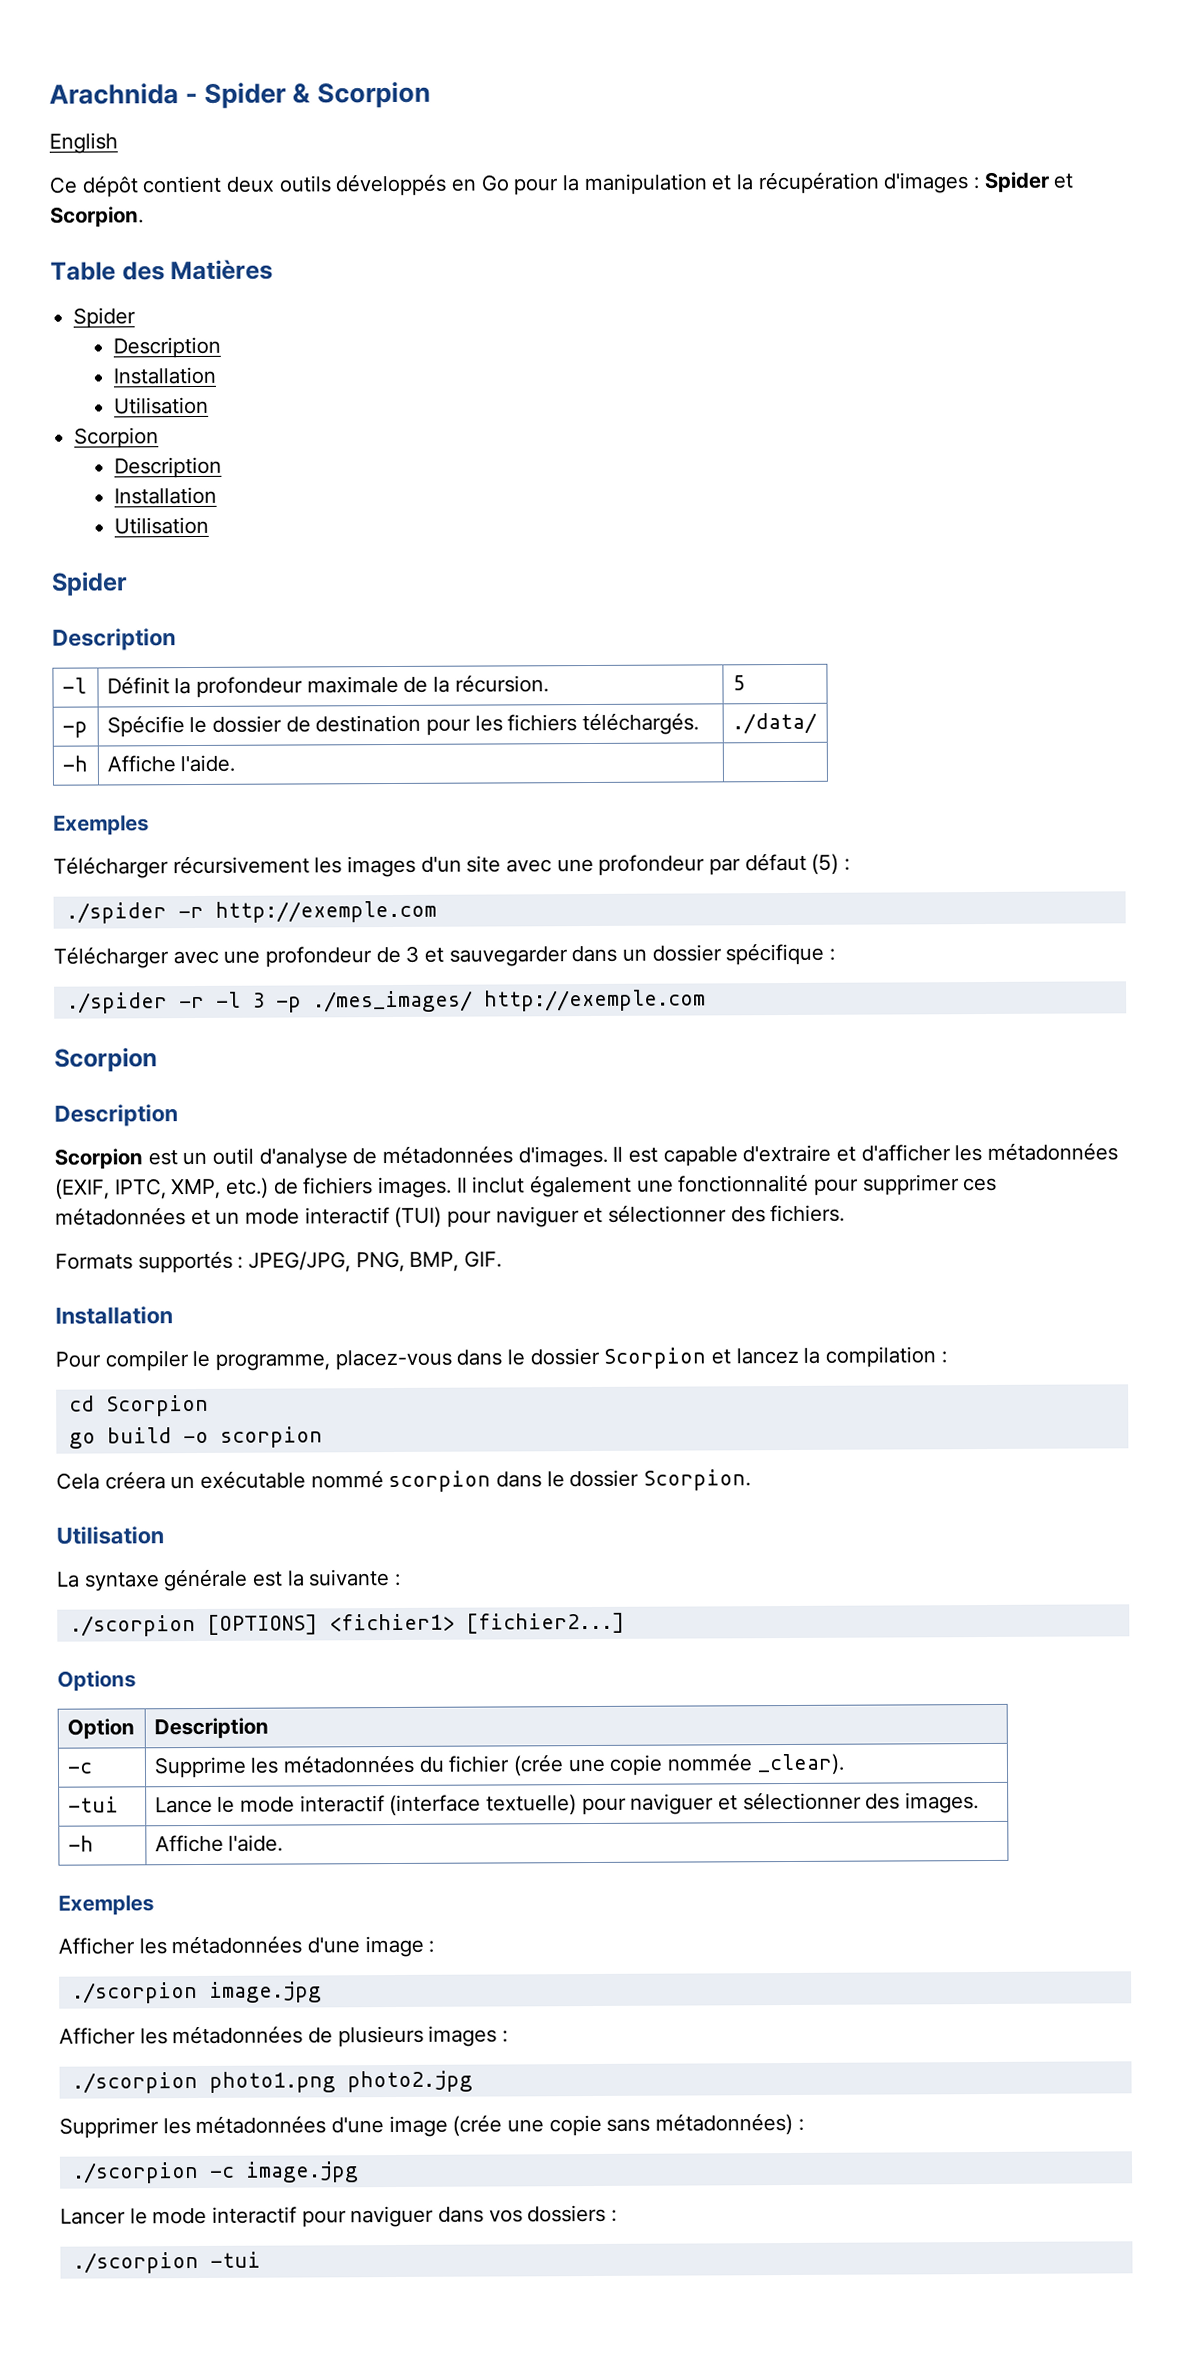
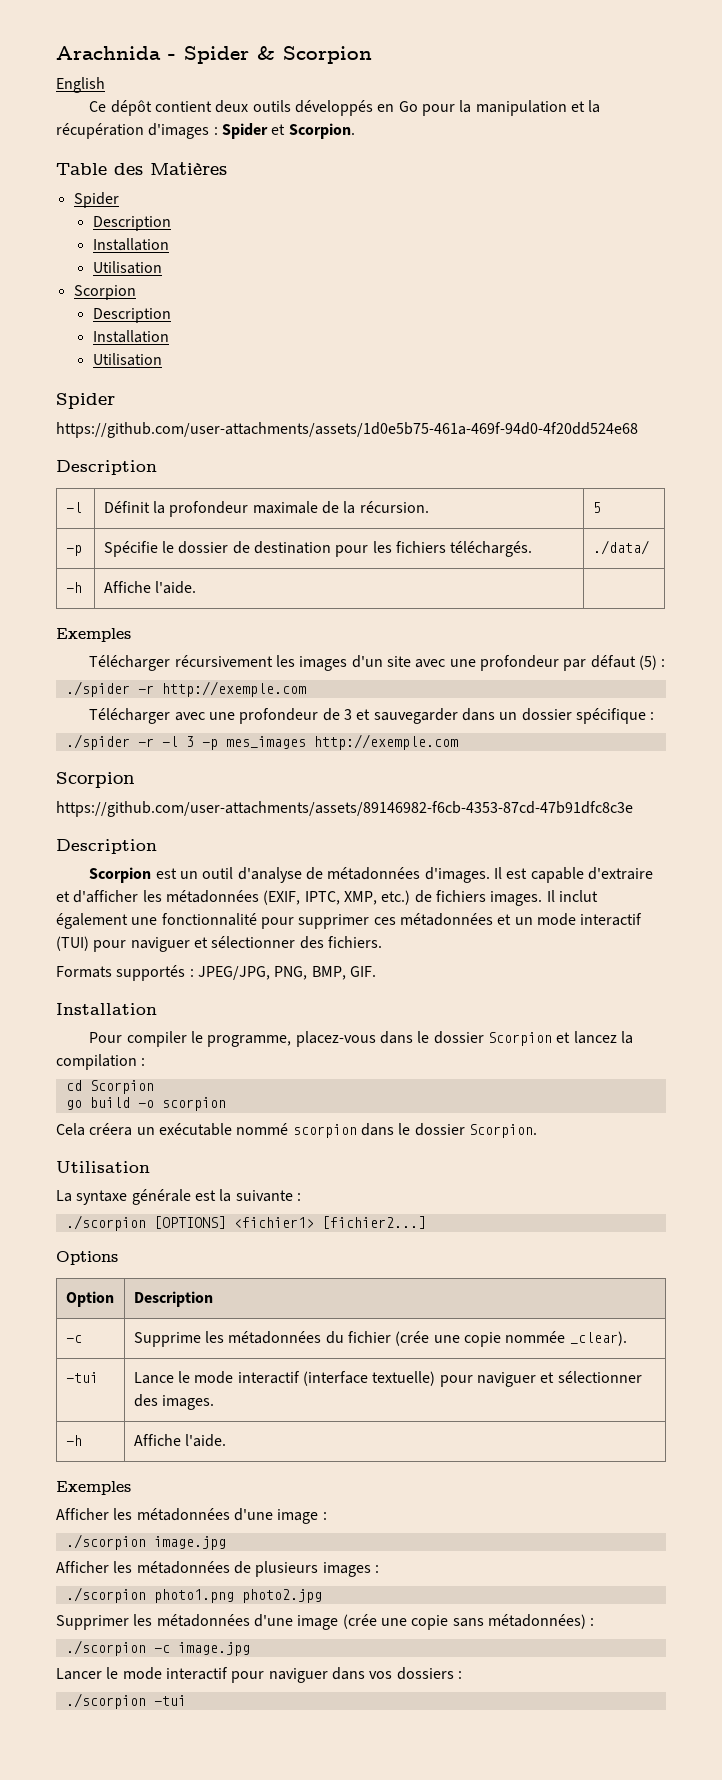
(128, 583) none -> [56,422,638,438] // https://github.com/user-attachments/assets/1d0e5b75-461a-469f-94d0-4f20dd524e68
[312,990,473,1013] ./mes_images/ -> [225,736,306,749] mes_images
(158, 1059) none -> [56,801,633,817] // https://github.com/user-attachments/assets/89146982-f6cb-4353-87cd-47b91dfc8c3e

